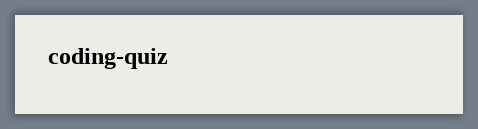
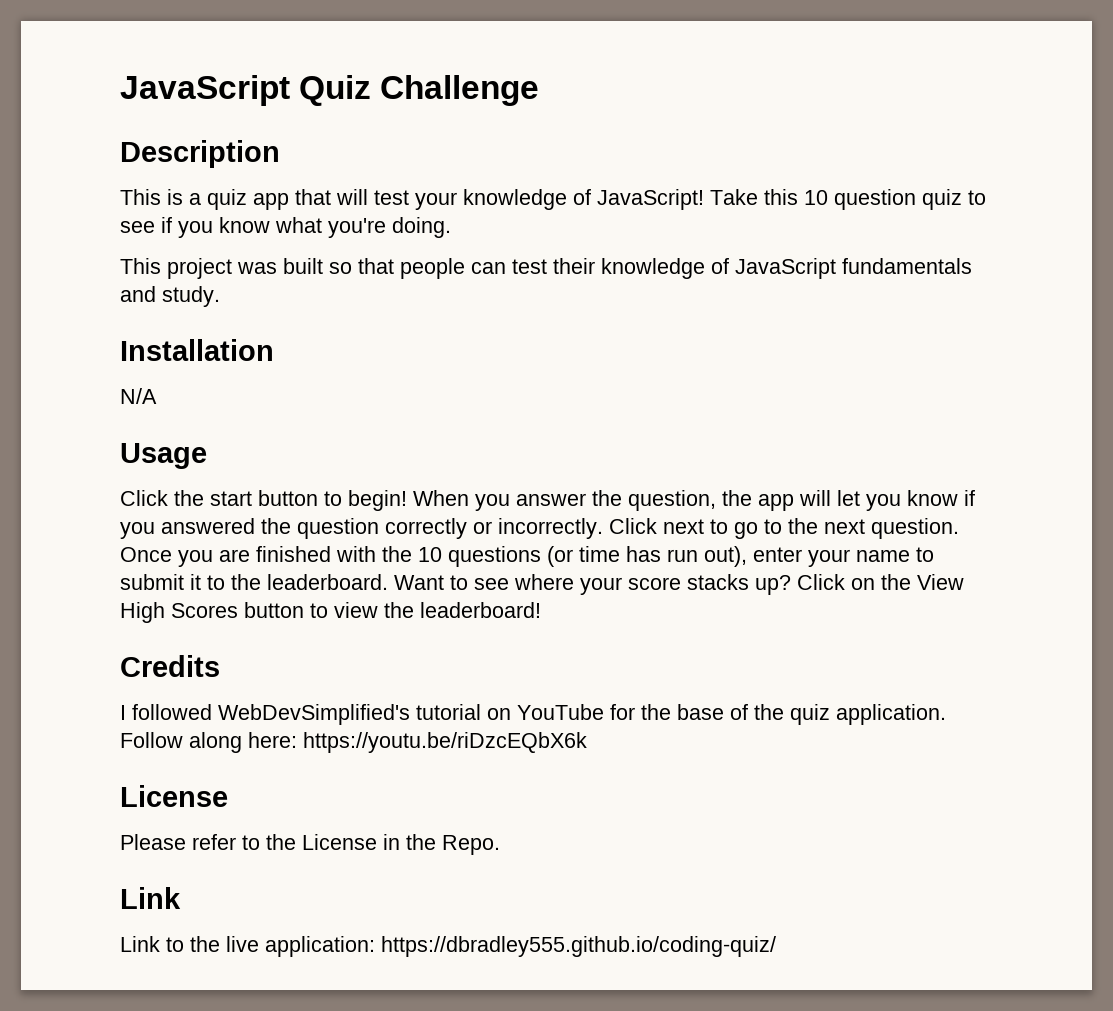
[48,48,168,69] coding-quiz -> [120,75,540,106] [120,140,280,168] [120,189,986,210] [120,217,451,238] [120,258,972,279] [120,286,220,307] [120,339,274,361] [120,388,157,404] [120,443,207,469] [120,490,975,511] [120,518,959,539] [120,546,934,567] [120,574,964,595] [120,602,541,623] [120,655,220,677] [120,704,946,725] [120,732,587,753] [120,785,228,807] [120,834,500,855] [120,887,181,909] [120,936,776,957] JavaScript Quiz Challenge // Description // This is a quiz app that will test your knowledge of JavaScript! Take this 10 question quiz to see if you know what you're doing. // This project was built so that people can test their knowledge of JavaScript fundamentals and study. // Installation // N/A // Usage // Click the start button to begin! When you answer the question, the app will let you know if you answered the question correctly or incorrectly. Click next to go to the next question. Once you are finished with the 10 questions (or time has run out), enter your name to submit it to the leaderboard. Want to see where your score stacks up? Click on the View High Scores button to view the leaderboard! // Credits // I followed WebDevSimplified's tutorial on YouTube for the base of the quiz application. Follow along here: https://youtu.be/riDzcEQbX6k // License // Please refer to the License in the Repo. // Link // Link to the live application: https://dbradley555.github.io/coding-quiz/

